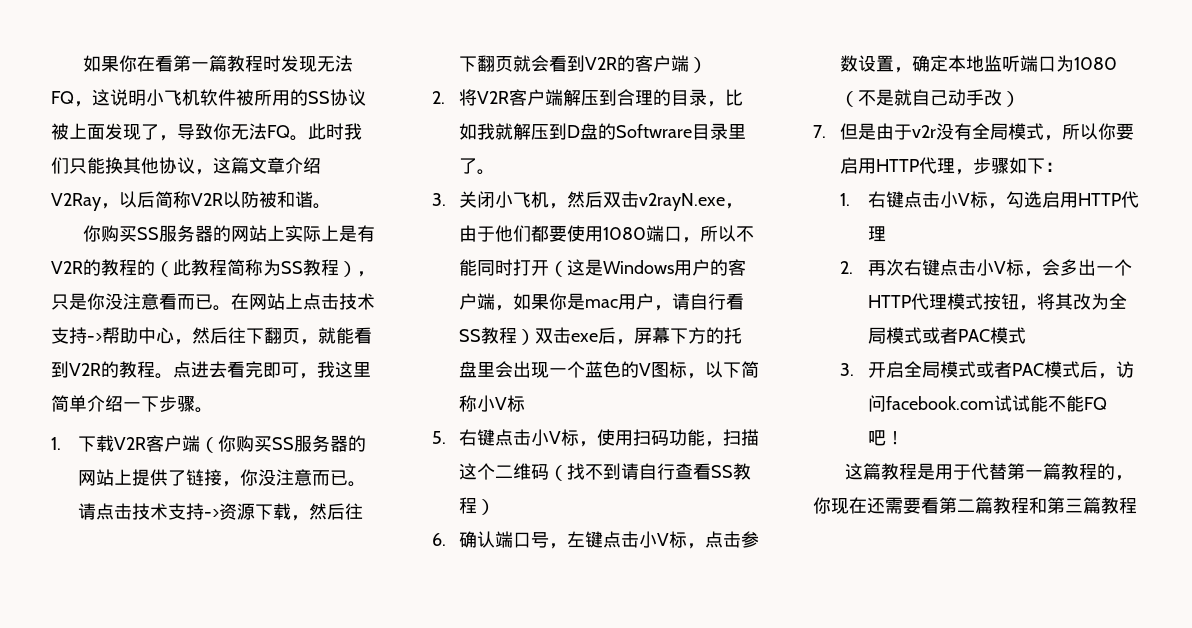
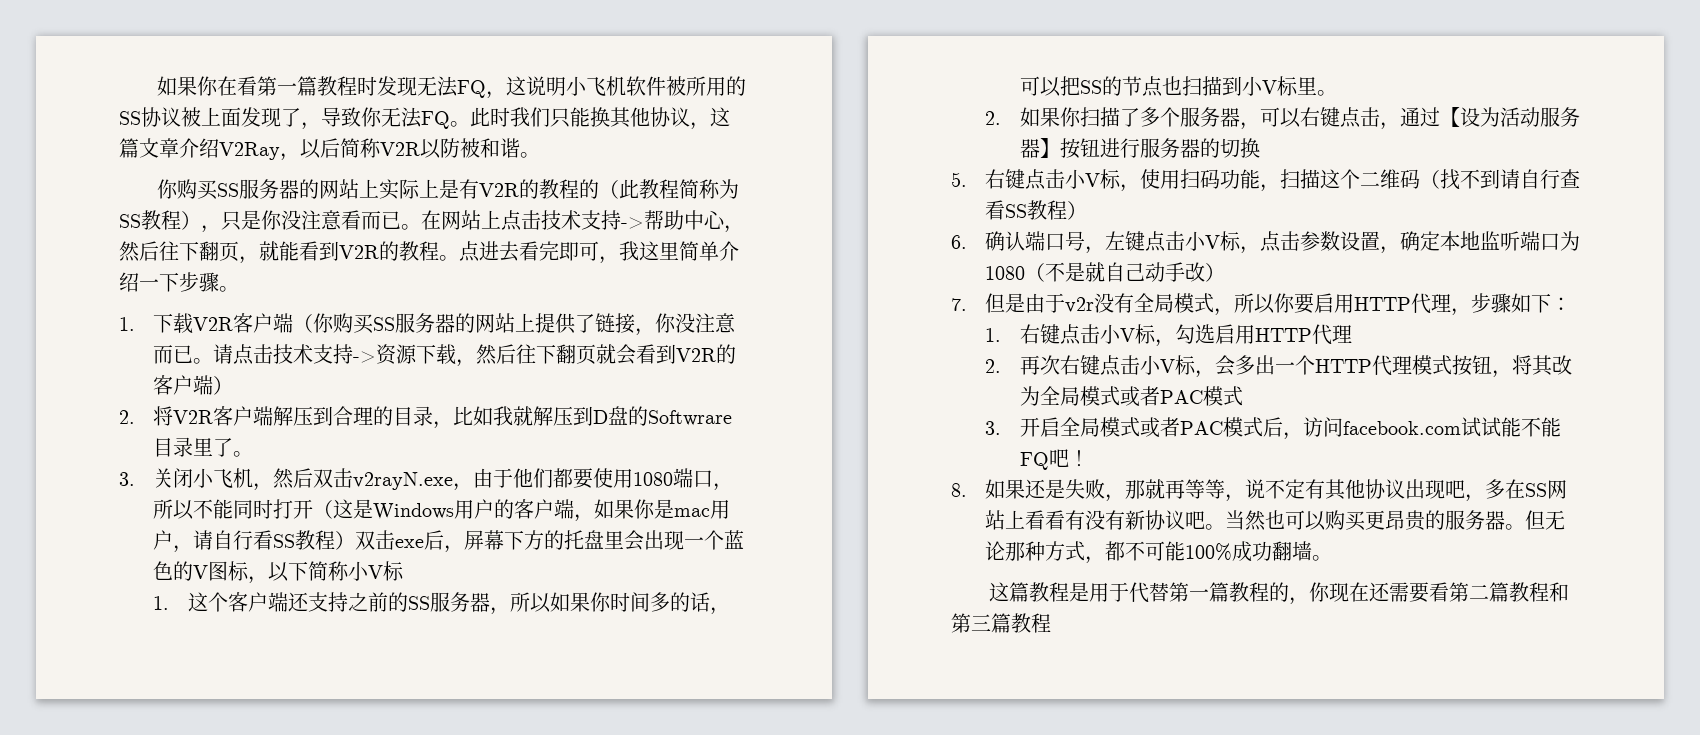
(526, 403) none -> [153,592,730,615] [1019,76,1337,97] [985,107,1580,130] [1019,138,1260,159] // 1.这个客户端还支持之前的SS服务器，所以如果你时间多的话，可以把SS的节点也扫描到小V标里。 // 2.如果你扫描了多个服务器，可以右键点击，通过【设为活动服务器】按钮进行服务器的切换
(904, 438) none -> [951,479,1568,502] [985,510,1566,531] [985,541,1333,564] // 8.如果还是失败，那就再等等，说不定有其他协议出现吧，多在SS网站上看看有没有新协议吧。当然也可以购买更昂贵的服务器。但无论那种方式，都不可能100%成功翻墙。

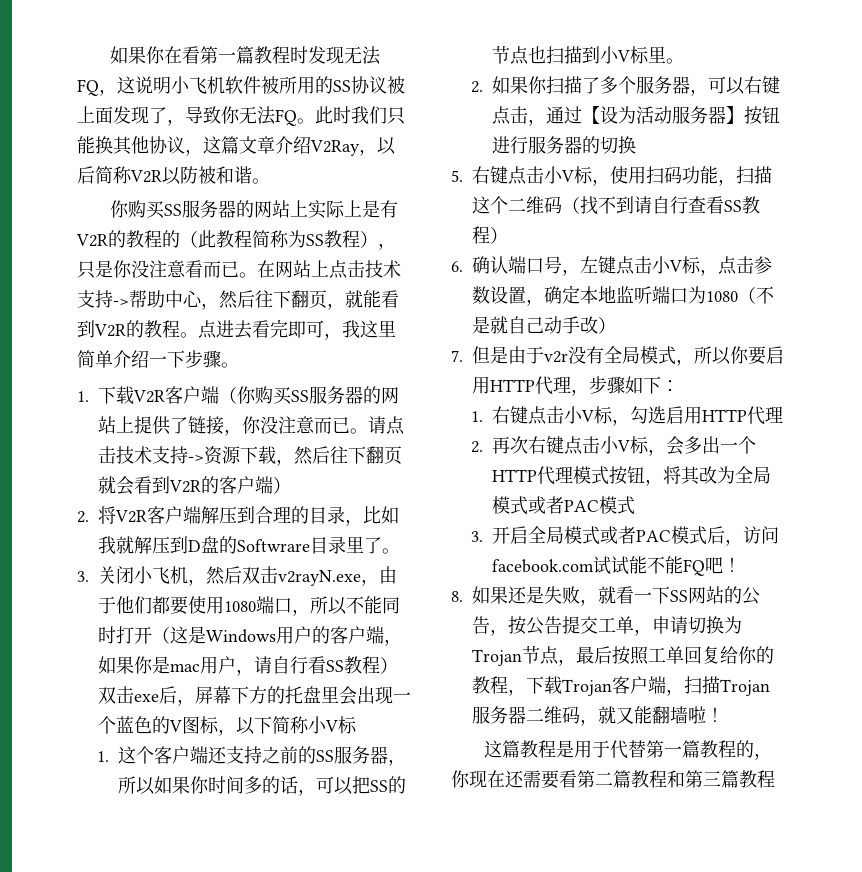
[1125,479,1568,502] [985,510,1566,531] [985,541,1333,564] 那就再等等，说不定有其他协议出现吧，多在SS网站上看看有没有新协议吧。当然也可以购买更昂贵的服务器。但无论那种方式，都不可能100%成功翻墙。 -> [598,586,760,605] [472,616,742,636] [472,646,774,666] [472,676,770,696] [472,706,724,726] 就看一下SS网站的公告，按公告提交工单，申请切换为Trojan节点，最后按照工单回复给你的教程，下载Trojan客户端，扫描Trojan服务器二维码，就又能翻墙啦！

